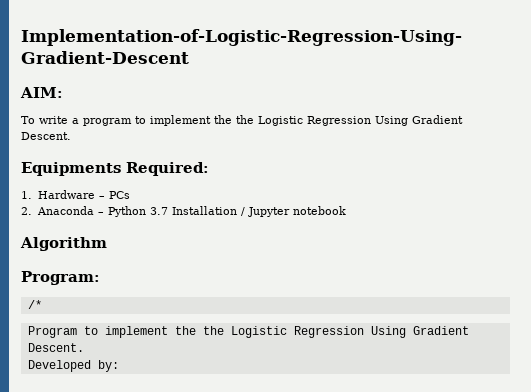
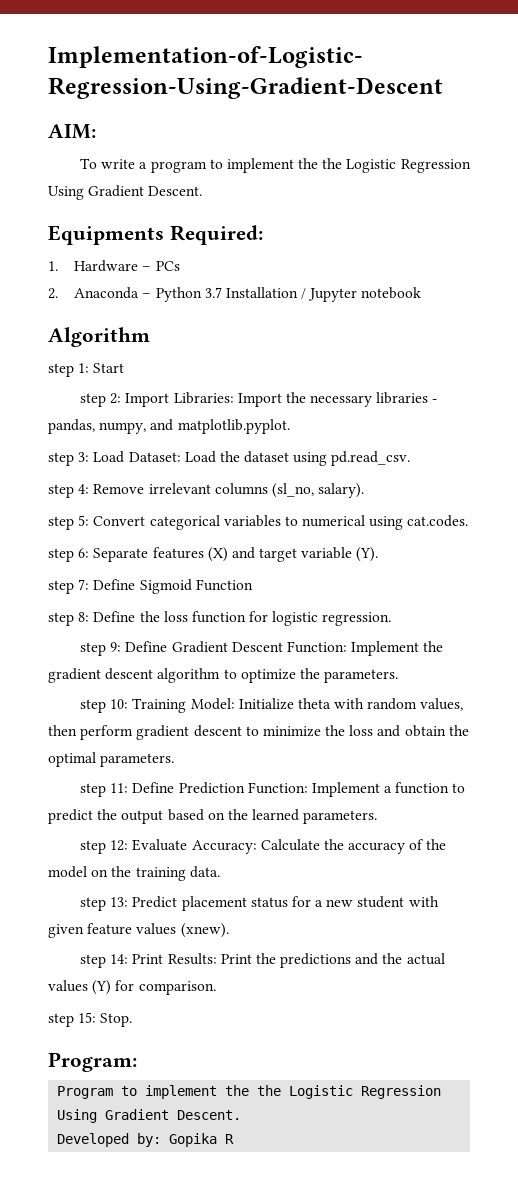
(107, 244) none -> [48,363,125,377] [79,392,438,407] [48,419,290,434] [48,451,411,466] [48,483,365,498] [48,515,469,530] [48,547,379,562] [48,579,253,594] [48,611,392,626] [79,641,444,656] [48,668,399,683] [79,698,464,713] [48,725,469,740] [48,752,175,767] [79,782,466,797] [48,809,378,824] [79,839,447,854] [48,866,220,881] [79,896,439,911] [48,923,229,938] [79,953,445,968] [48,980,216,995] [48,1012,133,1027] // step 1: Start // step 2: Import Libraries: Import the necessary libraries - pandas, numpy, and matplotlib.pyplot. // step 3: Load Dataset: Load the dataset using pd.read_csv. // step 4: Remove irrelevant columns (sl_no, salary). // step 5: Convert categorical variables to numerical using cat.codes. // step 6: Separate features (X) and target variable (Y). // step 7: Define Sigmoid Function // step 8: Define the loss function for logistic regression. // step 9: Define Gradient Descent Function: Implement the gradient descent algorithm to optimize the parameters. // step 10: Training Model: Initialize theta with random values, then perform gradient descent to minimize the loss and obtain the optimal parameters. // step 11: Define Prediction Function: Implement a function to predict the output based on the learned parameters. // step 12: Evaluate Accuracy: Calculate the accuracy of the model on the training data. // step 13: Predict placement status for a new student with given feature values (xnew). // step 14: Print Results: Print the predictions and the actual values (Y) for comparison. // step 15: Stop.
[27,300,42,309] // /* -> (137, 1062) none
(119, 366) none -> [169,1133,235,1147] Gopika R

